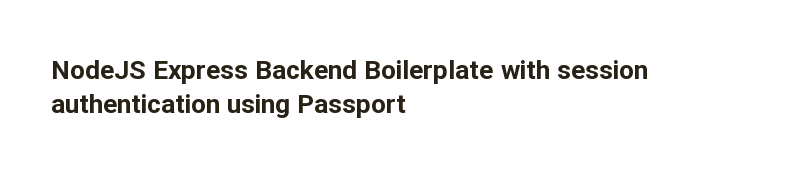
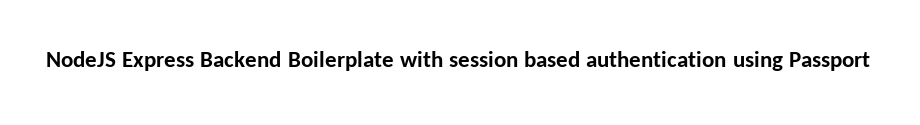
(648, 69) none -> [524,51,581,67] based

